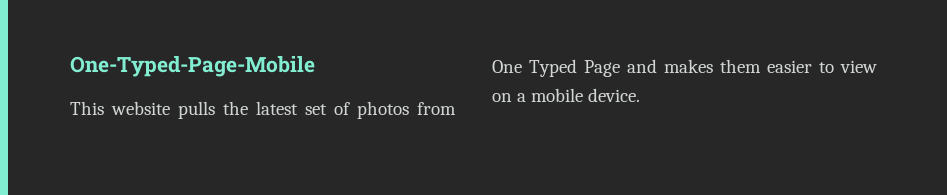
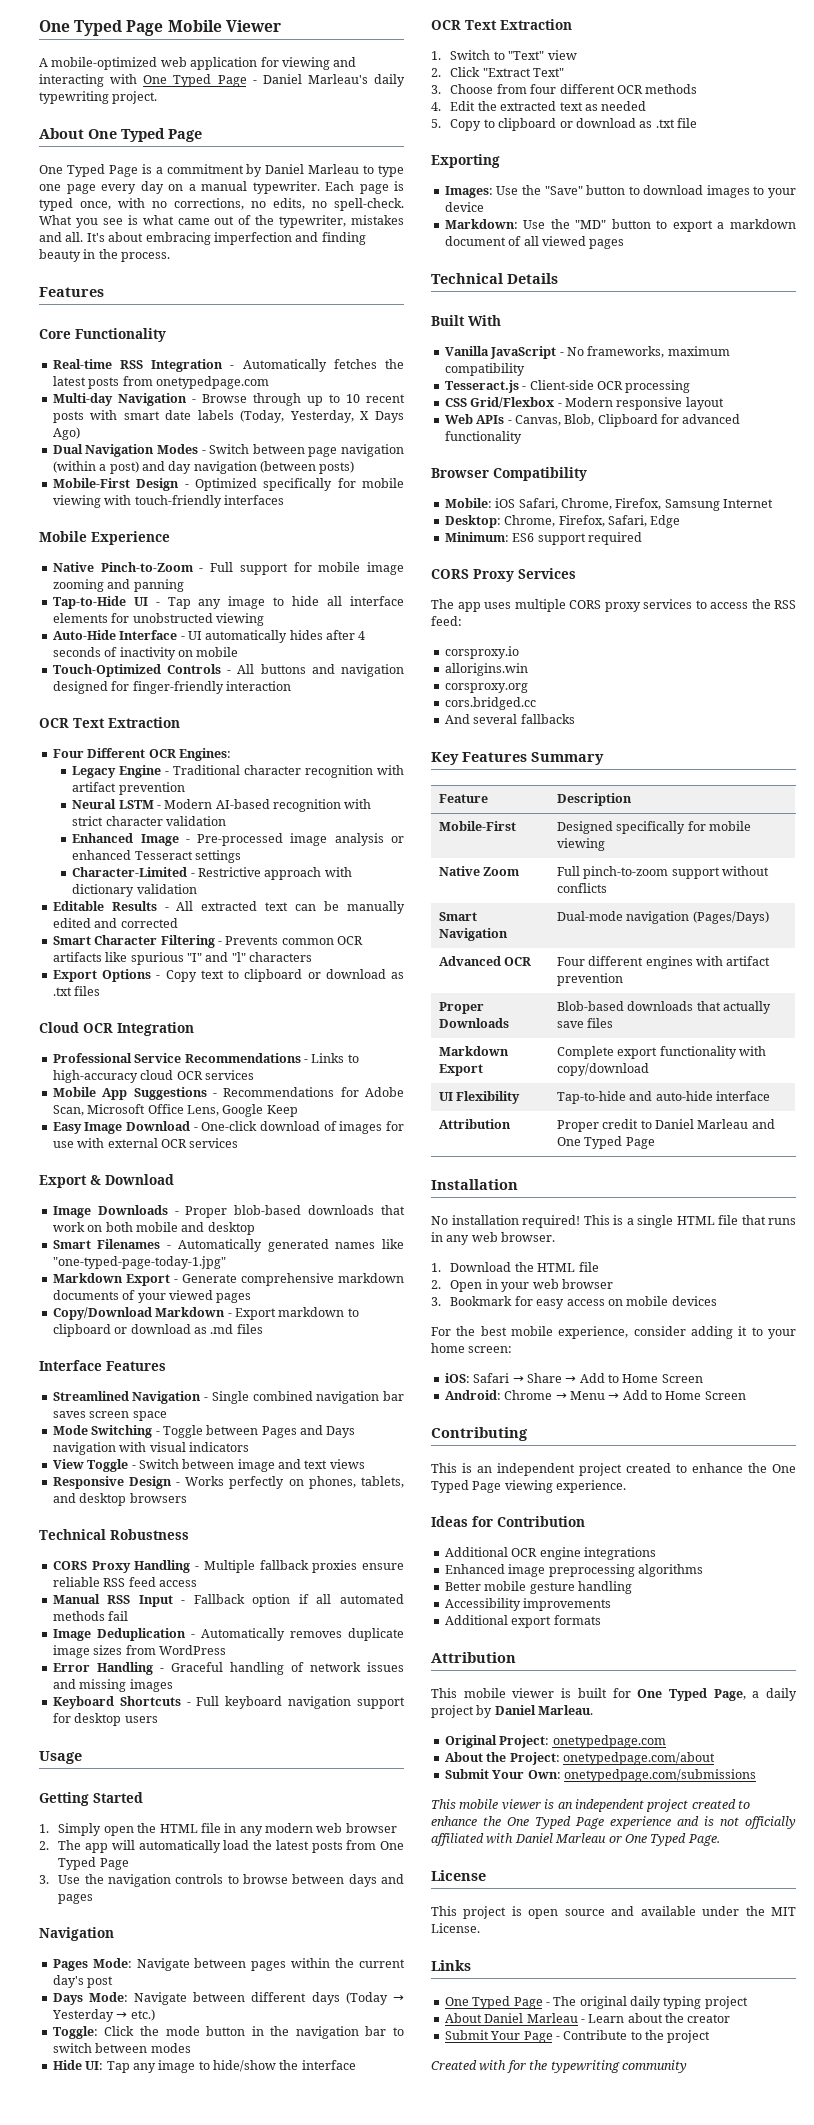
[70,56,315,77] [70,101,456,119] [492,59,877,77] [492,88,641,102] One-Typed-Page-Mobile // This website pulls the latest set of photos from One Typed Page and makes them easier to view on a mobile device. -> [39,20,281,36] [39,57,357,70] [39,74,405,87] [39,91,158,104] [39,128,202,142] [39,164,404,177] [39,181,404,194] [39,198,404,211] [39,215,404,228] [39,232,366,245] [39,249,171,262] [39,287,104,297] [39,328,166,342] [52,359,404,372] [52,376,269,389] [52,393,405,406] [52,410,404,423] [52,427,80,440] [52,444,404,457] [52,461,355,474] [52,478,404,491] [52,495,284,508] [39,531,170,545] [52,562,404,575] [52,579,184,592] [52,596,404,609] [52,613,264,626] [52,630,366,643] [52,647,239,660] [52,664,404,677] [52,681,291,694] [39,717,180,728] [52,748,231,761] [72,765,404,778] [72,782,185,795] [72,799,372,812] [72,816,226,826] [72,833,404,846] [72,850,241,863] [72,867,352,880] [72,884,197,897] [52,901,405,914] [52,918,178,928] [52,935,363,948] [52,952,312,965] [52,969,404,982] [52,986,101,996] [39,1022,194,1036] [52,1053,359,1063] [52,1070,254,1083] [52,1087,404,1100] [52,1104,298,1117] [52,1121,404,1134] [52,1138,239,1148] [39,1174,174,1188] [52,1205,405,1218] [52,1222,255,1235] [52,1239,404,1252] [52,1256,226,1269] [52,1273,405,1286] [52,1290,252,1303] [52,1307,359,1320] [52,1324,263,1337] [39,1360,166,1371] [52,1391,404,1404] [52,1411,167,1421] [52,1425,356,1438] [52,1442,249,1455] [52,1459,365,1472] [52,1476,404,1489] [52,1493,187,1506] [39,1529,189,1540] [52,1560,404,1573] [52,1577,197,1587] [52,1594,404,1607] [52,1611,129,1621] [52,1628,405,1641] [52,1645,226,1658] [52,1662,404,1675] [52,1679,173,1692] [52,1696,405,1709] [52,1713,158,1726] [39,1751,82,1764] [39,1792,143,1806] [39,1823,397,1836] [39,1840,405,1853] [58,1857,129,1870] [39,1874,404,1887] [58,1894,94,1904] [39,1927,114,1941] [52,1958,405,1971] [52,1975,114,1988] [52,1992,404,2005] [51,2009,155,2022] [52,2026,404,2039] [52,2043,191,2053] [52,2060,356,2073] [431,19,572,30] [431,50,577,60] [431,67,565,77] [431,84,698,94] [431,101,647,111] [431,118,698,131] [431,154,500,168] [444,185,796,198] [444,202,484,212] [444,219,796,232] [444,236,625,249] [431,273,558,284] [431,315,501,326] [444,346,730,359] [444,363,525,376] [444,380,691,393] [444,397,724,410] [444,414,741,427] [444,431,522,444] [431,467,587,481] [444,498,773,511] [444,515,681,528] [444,532,642,545] [431,568,576,582] [431,599,796,612] [431,616,462,626] [444,646,519,659] [444,663,528,676] [444,683,528,693] [444,697,536,710] [444,714,575,724] [431,752,604,765] [438,794,488,803] [556,793,632,806] [438,821,516,831] [556,821,751,834] [556,838,605,851] [438,866,520,876] [556,866,769,879] [556,883,607,893] [438,912,477,921] [438,928,508,941] [556,911,769,924] [438,956,532,966] [556,956,771,969] [556,973,623,986] [438,1002,484,1014] [438,1018,509,1028] [556,1001,771,1014] [556,1018,614,1028] [438,1046,509,1056] [438,1064,483,1076] [556,1046,766,1059] [556,1063,649,1076] [438,1091,521,1104] [556,1091,770,1104] [438,1119,511,1129] [556,1119,775,1132] [556,1136,655,1149] [431,1179,518,1190] [431,1215,796,1228] [431,1232,556,1245] [431,1262,599,1272] [431,1279,613,1292] [431,1296,717,1309] [431,1326,796,1339] [431,1343,513,1353] [444,1373,703,1383] [444,1390,746,1400] [431,1427,528,1441] [431,1463,796,1476] [431,1480,627,1493] [431,1516,585,1527] [444,1547,656,1560] [444,1564,703,1577] [444,1581,632,1594] [444,1598,612,1611] [444,1615,601,1628] [431,1652,516,1663] [431,1688,797,1701] [431,1705,594,1718] [444,1735,666,1748] [444,1752,715,1765] [444,1769,756,1782] [431,1799,750,1812] [431,1816,796,1829] [431,1833,720,1846] [431,1870,486,1881] [431,1906,796,1919] [431,1923,480,1933] [431,1960,471,1971] [444,1996,748,2009] [444,2013,731,2023] [444,2030,711,2043] [431,2060,687,2073] One Typed Page Mobile Viewer // A mobile-optimized web application for viewing and interacting with One Typed Page - Daniel Marleau's daily typewriting project. // About One Typed Page // One Typed Page is a commitment by Daniel Marleau to type one page every day on a manual typewriter. Each page is typed once, with no corrections, no edits, no spell-check. What you see is what came out of the typewriter, mistakes and all. It's about embracing imperfection and finding beauty in the process. // Features // Core Functionality // Real-time RSS Integration - Automatically fetches the latest posts from onetypedpage.com // Multi-day Navigation - Browse through up to 10 recent posts with smart date labels (Today, Yesterday, X Days Ago) // Dual Navigation Modes - Switch between page navigation (within a post) and day navigation (between posts) // Mobile-First Design - Optimized specifically for mobile viewing with touch-friendly interfaces // Mobile Experience // Native Pinch-to-Zoom - Full support for mobile image zooming and panning // Tap-to-Hide UI - Tap any image to hide all interface elements for unobstructed viewing // Auto-Hide Interface - UI automatically hides after 4 seconds of inactivity on mobile // Touch-Optimized Controls - All buttons and navigation designed for finger-friendly interaction // OCR Text Extraction // Four Different OCR Engines: // Legacy Engine - Traditional character recognition with artifact prevention // Neural LSTM - Modern AI-based recognition with strict character validation // Enhanced Image - Pre-processed image analysis or enhanced Tesseract settings // Character-Limited - Restrictive approach with dictionary validation // Editable Results - All extracted text can be manually edited and corrected // Smart Character Filtering - Prevents common OCR artifacts like spurious "I" and "l" characters // Export Options - Copy text to clipboard or download as .txt files // Cloud OCR Integration // Professional Service Recommendations - Links to high-accuracy cloud OCR services // Mobile App Suggestions - Recommendations for Adobe Scan, Microsoft Office Lens, Google Keep // Easy Image Download - One-click download of images for use with external OCR services // Export & Download // Image Downloads - Proper blob-based downloads that work on both mobile and desktop // Smart Filenames - Automatically generated names like "one-typed-page-today-1.jpg" // Markdown Export - Generate comprehensive markdown documents of your viewed pages // Copy/Download Markdown - Export markdown to clipboard or download as .md files // Interface Features // Streamlined Navigation - Single combined navigation bar saves screen space // Mode Switching - Toggle between Pages and Days navigation with visual indicators // View Toggle - Switch between image and text views // Responsive Design - Works perfectly on phones, tablets, and desktop browsers // Technical Robustness // CORS Proxy Handling - Multiple fallback proxies ensure reliable RSS feed access // Manual RSS Input - Fallback option if all automated methods fail // Image Deduplication - Automatically removes duplicate image sizes from WordPress // Error Handling - Graceful handling of network issues and missing images // Keyboard Shortcuts - Full keyboard navigation support for desktop users // Usage // Getting Started // 1. Simply open the HTML file in any modern web browser // 2. The app will automatically load the latest posts from One Typed Page // 3. Use the navigation controls to browse between days and pages // Navigation // Pages Mode: Navigate between pages within the current day's post // Days Mode: Navigate between different days (Today → Yesterday → etc.) // Toggle: Click the mode button in the navigation bar to switch between modes // Hide UI: Tap any image to hide/show the interface // OCR Text Extraction // 1. Switch to "Text" view // 2. Click "Extract Text" // 3. Choose from four different OCR methods // 4. Edit the extracted text as needed // 5. Copy to clipboard or download as .txt file // Exporting // Images: Use the "Save" button to download images to your device // Markdown: Use the "MD" button to export a markdown document of all viewed pages // Technical Details // Built With // Vanilla JavaScript - No frameworks, maximum compatibility // Tesseract.js - Client-side OCR processing // CSS Grid/Flexbox - Modern responsive layout // Web APIs - Canvas, Blob, Clipboard for advanced functionality // Browser Compatibility // Mobile: iOS Safari, Chrome, Firefox, Samsung Internet // Desktop: Chrome, Firefox, Safari, Edge // Minimum: ES6 support required // CORS Proxy Services // The app uses multiple CORS proxy services to access the RSS feed: // corsproxy.io // allorigins.win // corsproxy.org // cors.bridged.cc // And several fallbacks // Key Features Summary // Feature | Description // Mobile-First | Designed specifically for mobile viewing // Native Zoom | Full pinch-to-zoom support without conflicts // Smart Navigation | Dual-mode navigation (Pages/Days) // Advanced OCR | Four different engines with artifact prevention // Proper Downloads | Blob-based downloads that actually save files // Markdown Export | Complete export functionality with copy/download // UI Flexibility | Tap-to-hide and auto-hide interface // Attribution | Proper credit to Daniel Marleau and One Typed Page // Installation // No installation required! This is a single HTML file that runs in any web browser. // 1. Download the HTML file // 2. Open in your web browser // 3. Bookmark for easy access on mobile devices // For the best mobile experience, consider adding it to your home screen: // iOS: Safari → Share → Add to Home Screen // Android: Chrome → Menu → Add to Home Screen // Contributing // This is an independent project created to enhance the One Typed Page viewing experience. // Ideas for Contribution // Additional OCR engine integrations // Enhanced image preprocessing algorithms // Better mobile gesture handling // Accessibility improvements // Additional export formats // Attribution // This mobile viewer is built for One Typed Page, a daily project by Daniel Marleau. // Original Project: onetypedpage.com // About the Project: onetypedpage.com/about // Submit Your Own: onetypedpage.com/submissions // This mobile viewer is an independent project created to enhance the One Typed Page experience and is not officially affiliated with Daniel Marleau or One Typed Page. // License // This project is open source and available under the MIT License. // Links // One Typed Page - The original daily typing project // About Daniel Marleau - Learn about the creator // Submit Your Page - Contribute to the project // Created with for the typewriting community

